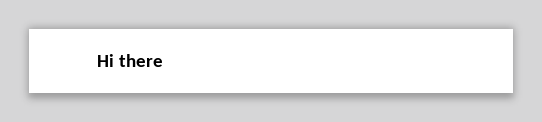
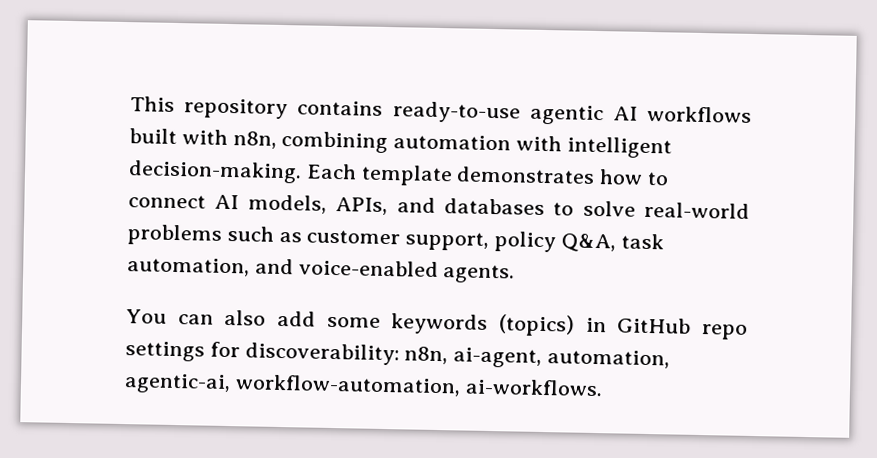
[97,54,163,67] Hi there -> [130,96,752,126] [129,128,672,159] [128,160,670,187] [128,194,750,219] [127,224,664,253] [127,257,516,284] [126,309,748,340] [125,341,671,369] [124,373,603,397] This repository contains ready-to-use agentic AI workflows built with n8n, combining automation with intelligent decision-making. Each template demonstrates how to connect AI models, APIs, and databases to solve real-world problems such as customer support, policy Q&A, task automation, and voice-enabled agents. // You can also add some keywords (topics) in GitHub repo settings for discoverability: n8n, ai-agent, automation, agentic-ai, workflow-automation, ai-workflows.

